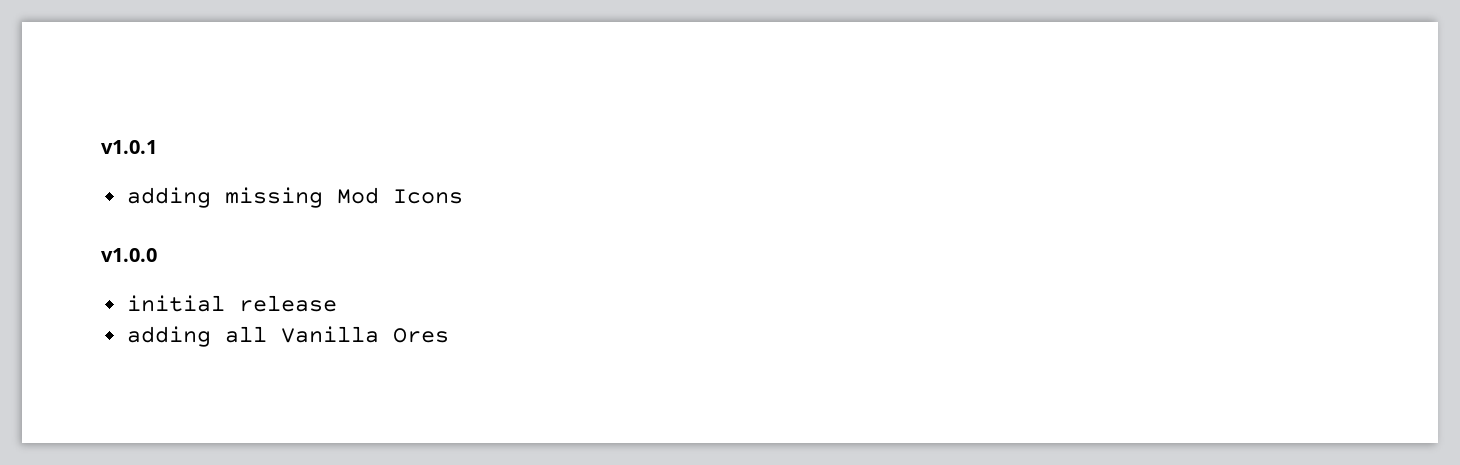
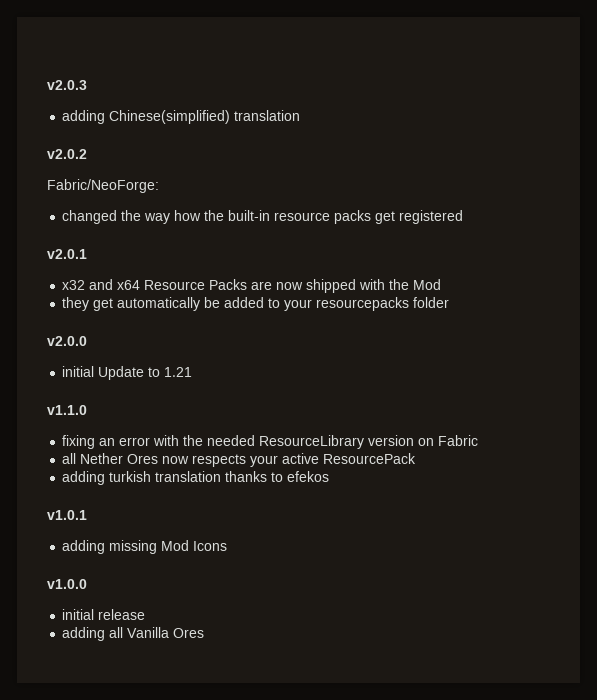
(101, 147) none -> [47,80,87,90] [62,110,301,124] [47,149,87,159] [47,179,159,193] [62,210,464,224] [47,249,87,259] [62,279,442,293] [62,297,450,311] [47,336,87,346] [62,366,193,380] [47,405,87,415] [62,435,479,449] [62,453,417,467] [62,471,330,485] v2.0.3 // adding Chinese(simplified) translation // v2.0.2 // Fabric/NeoForge: // changed the way how the built-in resource packs get registered // v2.0.1 // x32 and x64 Resource Packs are now shipped with the Mod // they get automatically be added to your resourcepacks folder // v2.0.0 // initial Update to 1.21 // v1.1.0 // fixing an error with the needed ResourceLibrary version on Fabric // all Nether Ores now respects your active ResourcePack // adding turkish translation thanks to efekos //

